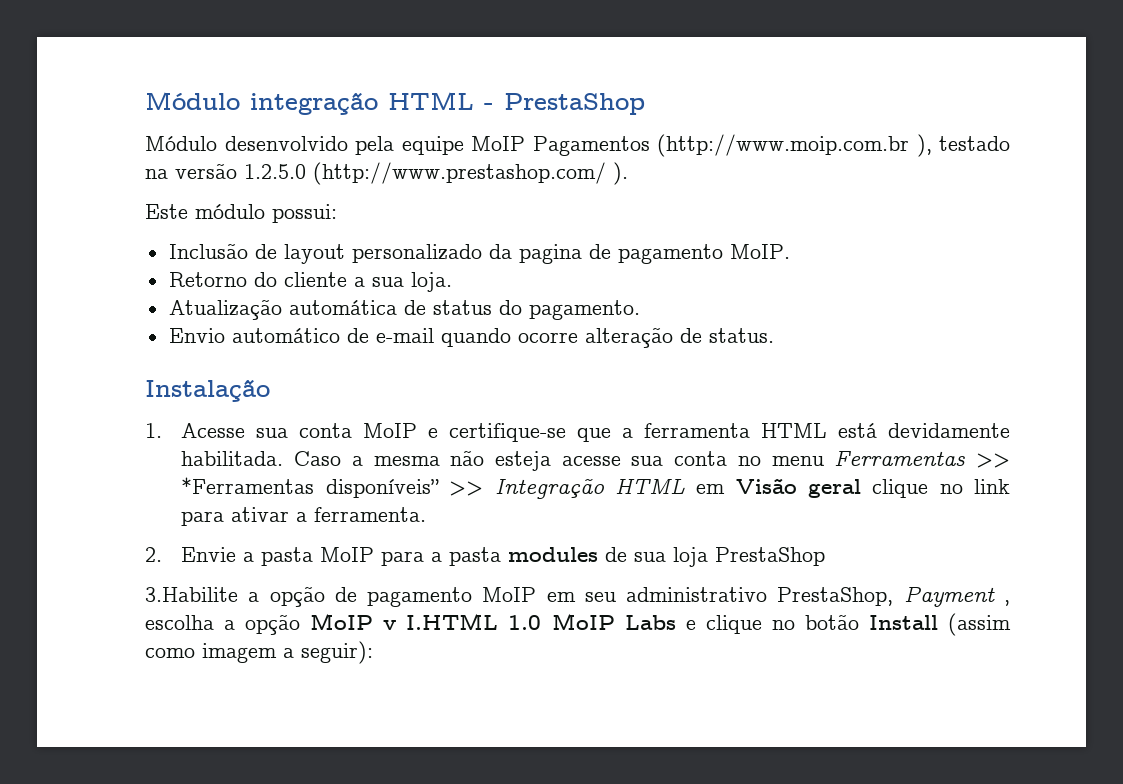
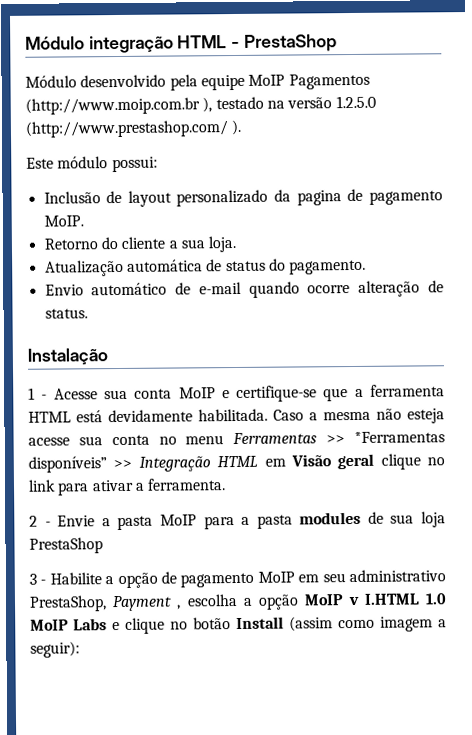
[145,423,162,438] 1. -> [28,387,48,400] 1 -
[145,547,162,562] 2. -> [29,515,51,527] 2 -
[145,587,238,602] 3.Habilite -> [29,572,102,585] 3 - Habilite

